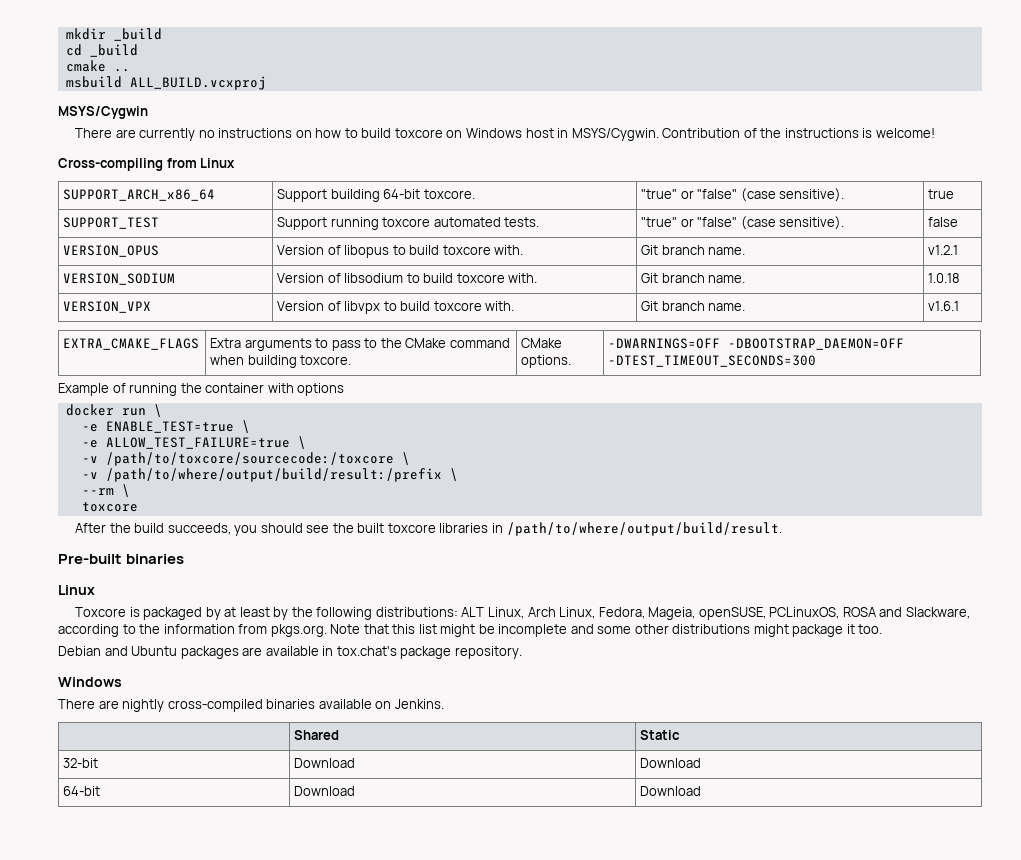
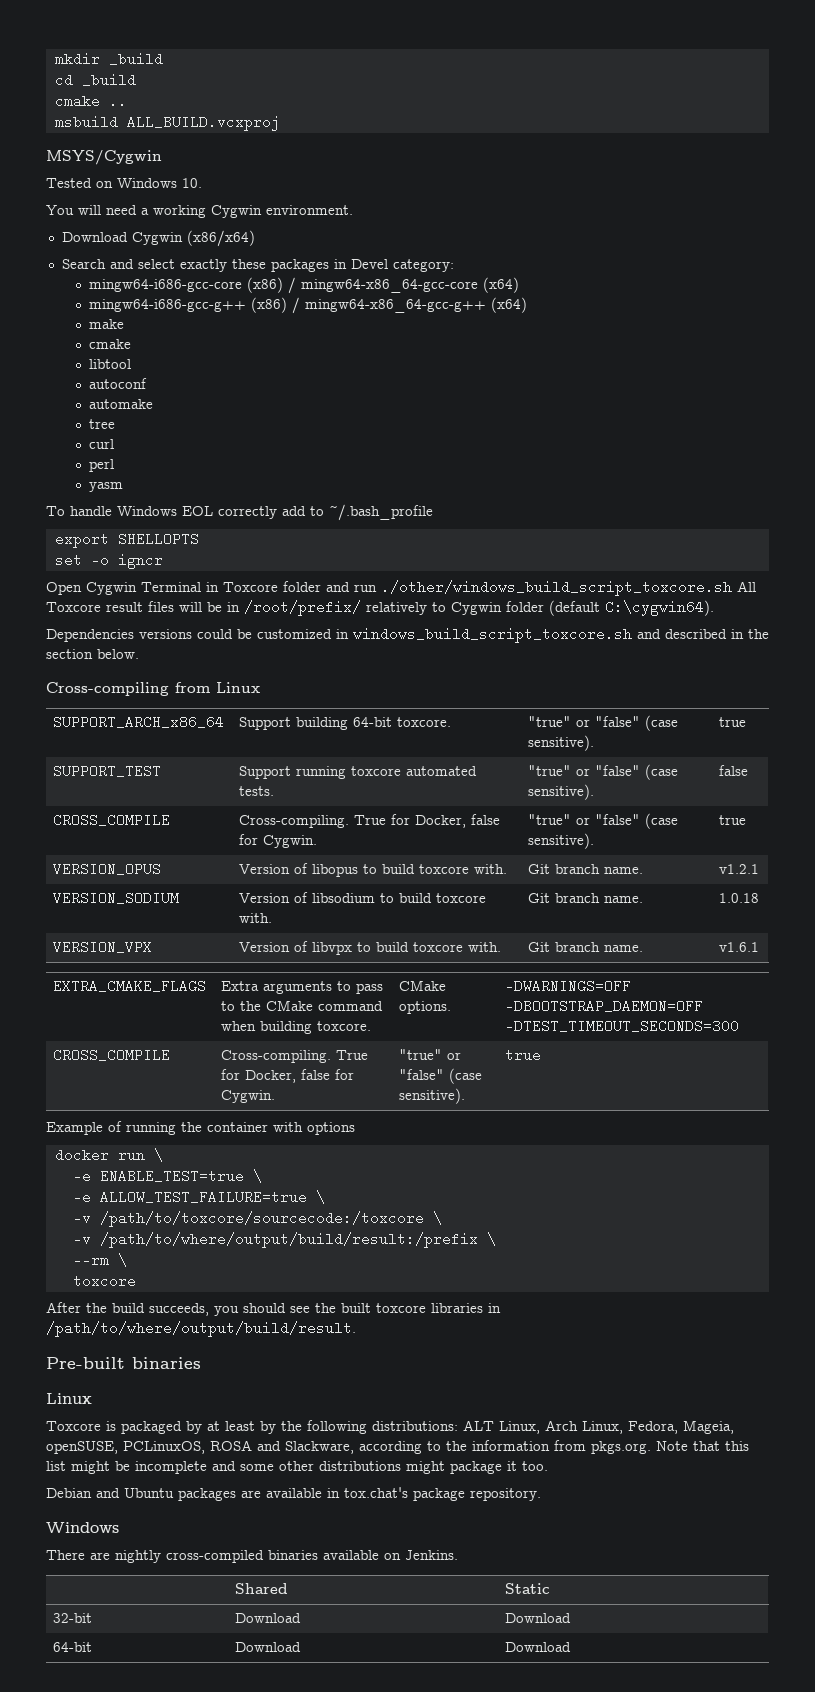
[75,128,935,141] There are currently no instructions on how to build toxcore on Windows host in MSYS/Cygwin. Contribution of the instructions is welcome! -> [46,178,202,188] [46,205,353,218] [61,230,255,247] [61,259,454,272] [89,277,520,294] [89,297,528,314] [89,319,125,329] [89,339,132,349] [89,359,132,369] [89,378,148,389] [89,399,154,409] [89,419,116,429] [89,439,115,449] [89,459,115,472] [89,482,124,492] [46,504,433,521] [54,532,199,548] [54,553,163,569] [46,580,756,596] [46,600,714,616] [46,627,769,643] [46,649,139,659] Tested on Windows 10. // You will need a working Cygwin environment. // Download Cygwin (x86/x64) // Search and select exactly these packages in Devel category: // mingw64-i686-gcc-core (x86) / mingw64-x86_64-gcc-core (x64) // mingw64-i686-gcc-g++ (x86) / mingw64-x86_64-gcc-g++ (x64) // make // cmake // libtool // autoconf // automake // tree // curl // perl // yasm // To handle Windows EOL correctly add to ~/.bash_profile // export SHELLOPTS // set -o igncr // Open Cygwin Terminal in Toxcore folder and run ./other/windows_build_script_toxcore.sh All Toxcore result files will be in /root/prefix/ relatively to Cygwin folder (default C:\cygwin64). // Dependencies versions could be customized in windows_build_script_toxcore.sh and described in the section below.
(959, 222) none -> [53,813,171,827] [239,814,501,828] [239,834,318,848] [528,813,679,829] [528,833,595,849] [719,815,747,825] // CROSS_COMPILE | Cross-compiling. True for Docker, false for Cygwin. | "true" or "false" (case sensitive). | true
(817, 361) none -> [53,1048,171,1062] [221,1050,369,1063] [221,1069,355,1083] [221,1090,276,1103] [399,1049,462,1060] [399,1068,483,1084] [399,1088,466,1104] [505,1048,542,1062] // CROSS_COMPILE | Cross-compiling. True for Docker, false for Cygwin. | "true" or "false" (case sensitive). | true

